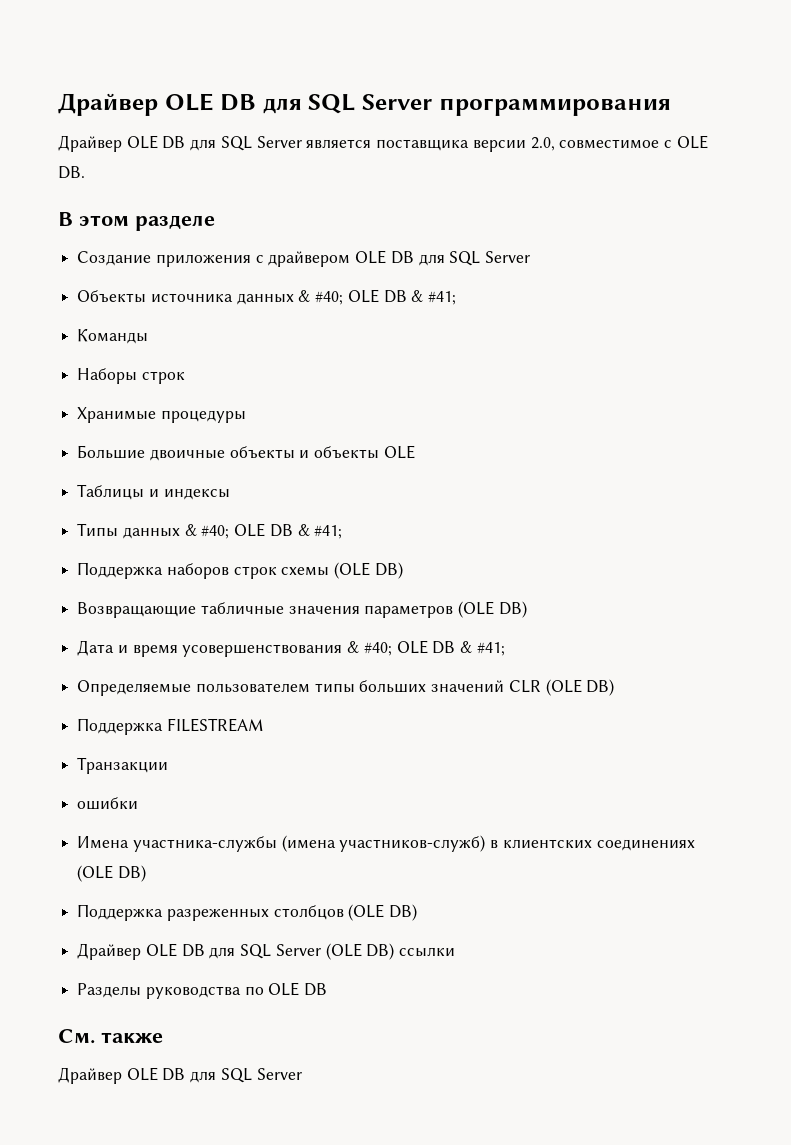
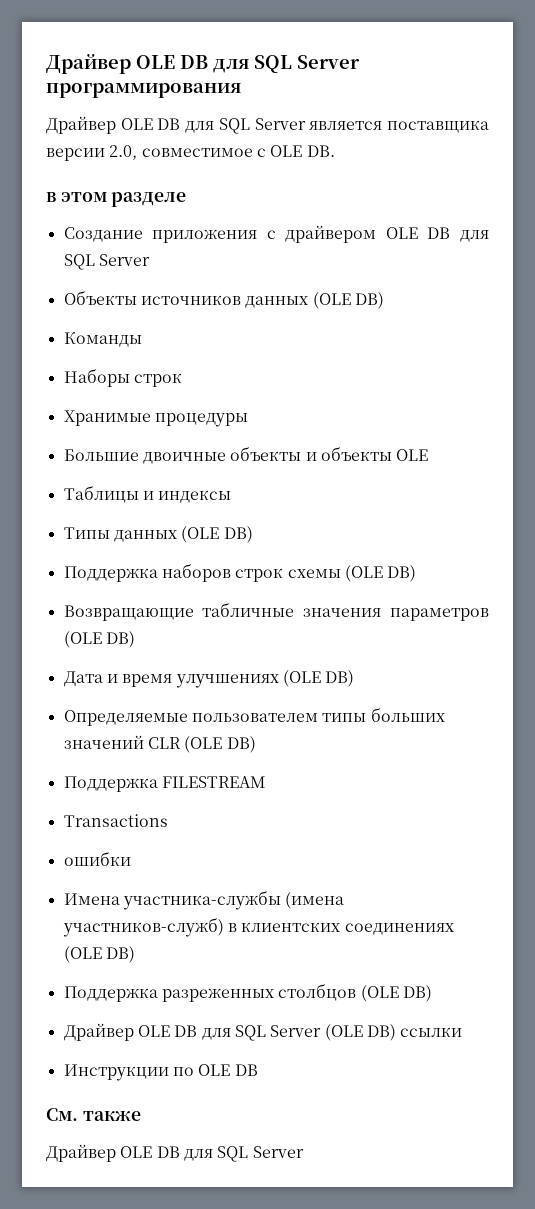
[58,212,73,226] В -> [46,192,56,202] в
[150,289,457,305] источника данных & #40; OLE DB & #41; -> [140,292,384,309] источников данных (OLE DB)
[184,523,343,539] & #40; OLE DB & #41; -> [181,526,253,543] (OLE DB)
[182,640,505,657] усовершенствования & #40; OLE DB & #41; -> [175,670,355,688] улучшениях (OLE DB)
[77,757,169,774] Транзакции -> [63,814,168,827] Transactions
[77,983,241,999] Разделы руководства -> [63,1064,169,1081] Инструкции

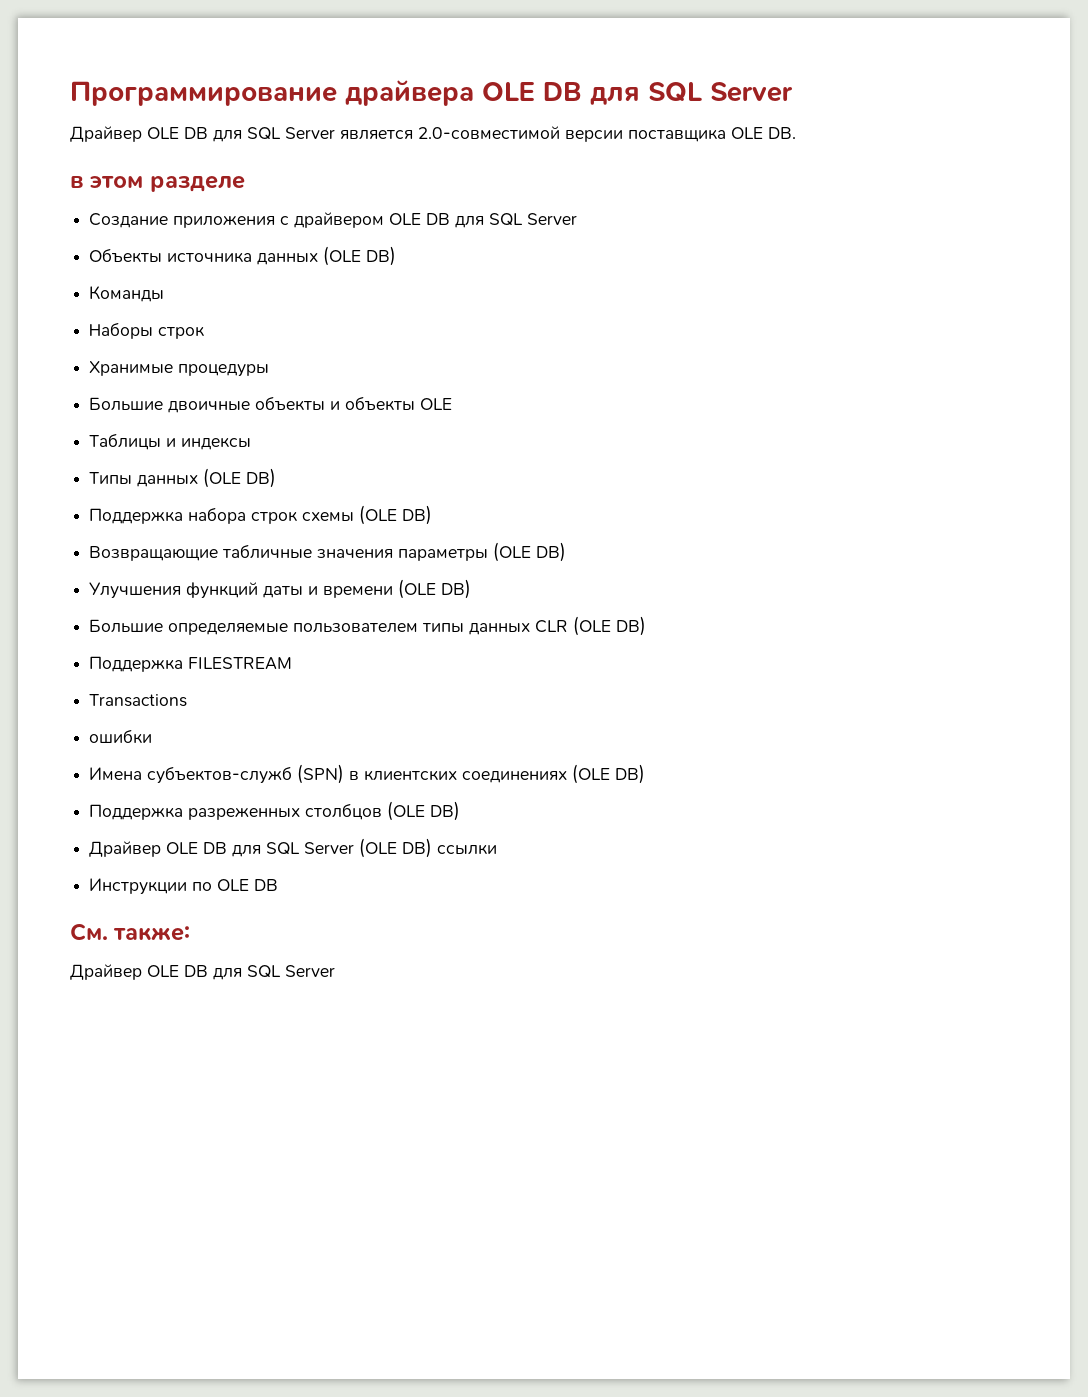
[46,54,360,74] [46,83,241,98] Драйвер OLE DB для SQL Server программирования -> [70,80,793,106] Программирование драйвера OLE DB для SQL Server
[387,120,489,133] [46,145,266,161] поставщика версии 2.0, совместимое с -> [418,126,726,142] 2.0-совместимой версии поставщика
[140,295,241,305] источников -> [167,252,253,263] источника
[161,563,231,582] наборов -> [188,507,247,524] набора
[390,608,489,621] [63,631,135,648] [63,670,355,688] [63,707,445,726] [63,735,144,749] параметров (OLE DB) // Дата и время улучшениях (OLE DB) // Определяемые пользователем типы больших значений -> [398,542,567,562] [89,579,472,599] [89,619,531,635] параметры (OLE DB) // Улучшения функций даты и времени (OLE DB) // Большие определяемые пользователем типы данных
[122,890,345,910] [62,917,224,937] участника-службы (имена участников-служб) -> [147,764,345,784] субъектов-служб (SPN)
[82,1111,141,1121] также -> [113,926,191,941] также:

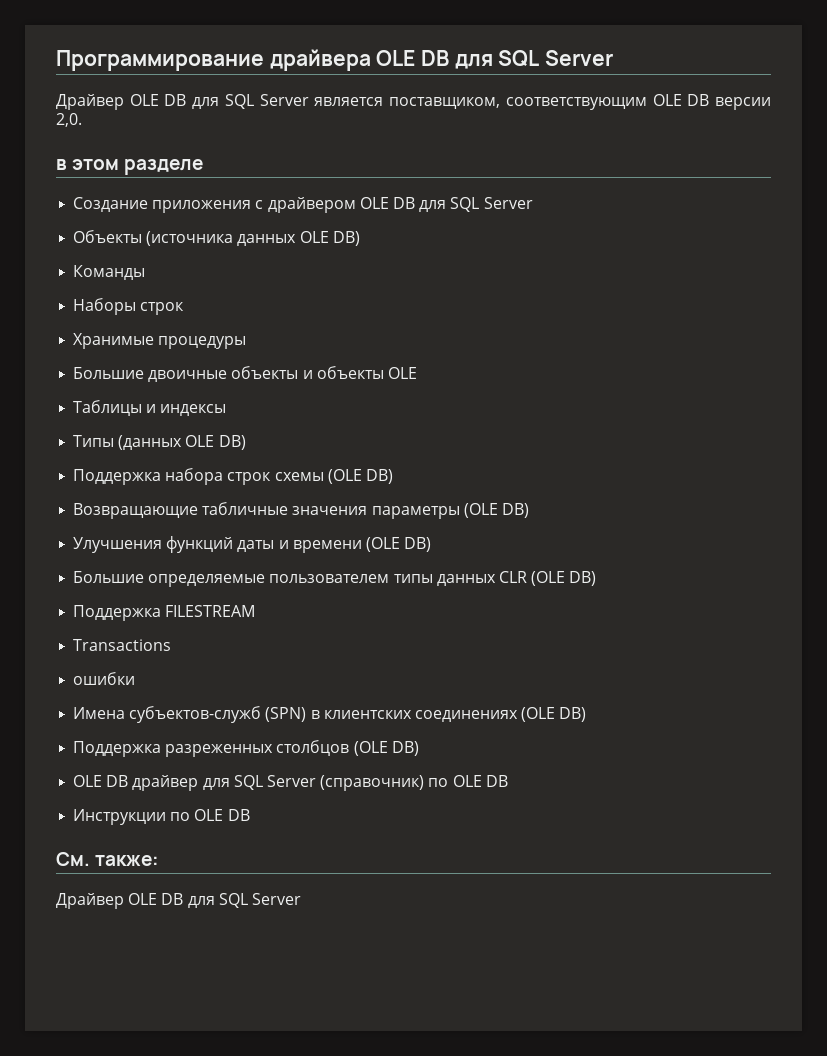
[418,126,796,142] 2.0-совместимой версии поставщика OLE DB. -> [389,94,771,110] [56,113,82,127] поставщиком, соответствующим OLE DB версии 2,0.
[167,246,362,266] источника данных (OLE -> [146,231,329,246] (источника данных OLE
[137,468,242,488] данных (OLE -> [118,435,215,450] (данных OLE
[89,838,498,858] Драйвер OLE DB для SQL Server (OLE DB) ссылки -> [73,775,508,791] OLE DB драйвер для SQL Server (справочник) по OLE DB

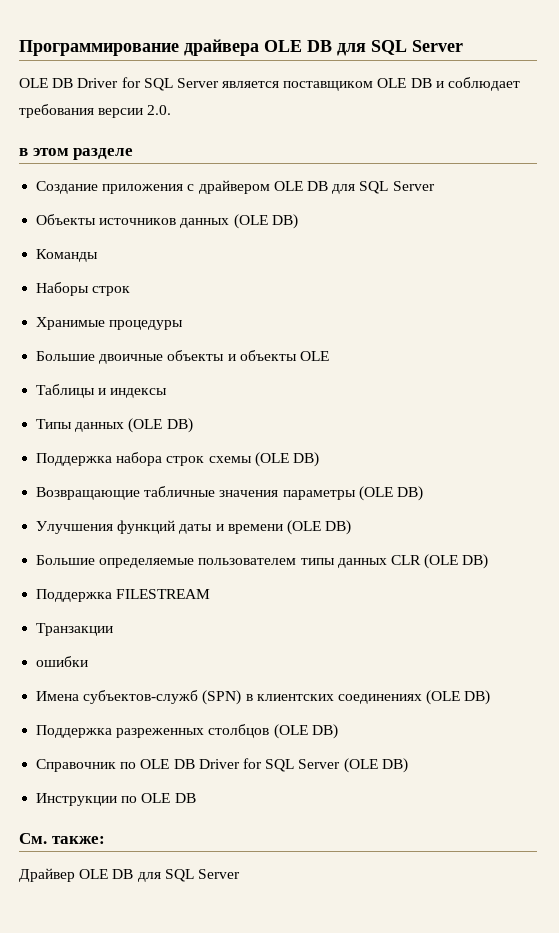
[56,94,220,110] Драйвер OLE DB для -> [19,77,141,88] OLE DB Driver for
[389,94,771,110] [56,113,82,127] поставщиком, соответствующим OLE DB версии 2,0. -> [283,77,521,91] [19,104,172,118] поставщиком OLE DB и соблюдает требования версии 2.0.
[146,231,329,246] (источника данных OLE -> [99,214,268,229] источников данных (OLE
[118,435,215,450] (данных OLE -> [75,418,163,433] данных (OLE
[73,639,172,651] Transactions -> [36,623,114,636] Транзакции
[73,775,508,791] OLE DB драйвер для SQL Server (справочник) по OLE DB -> [36,758,408,773] Справочник по OLE DB Driver for SQL Server (OLE DB)

